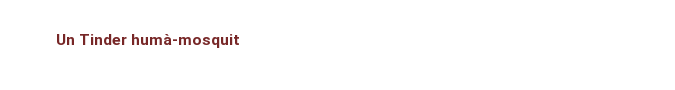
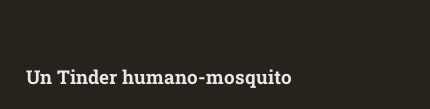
[131,34,241,48] humà-mosquit -> [122,69,293,88] humano-mosquito

